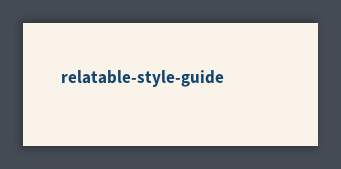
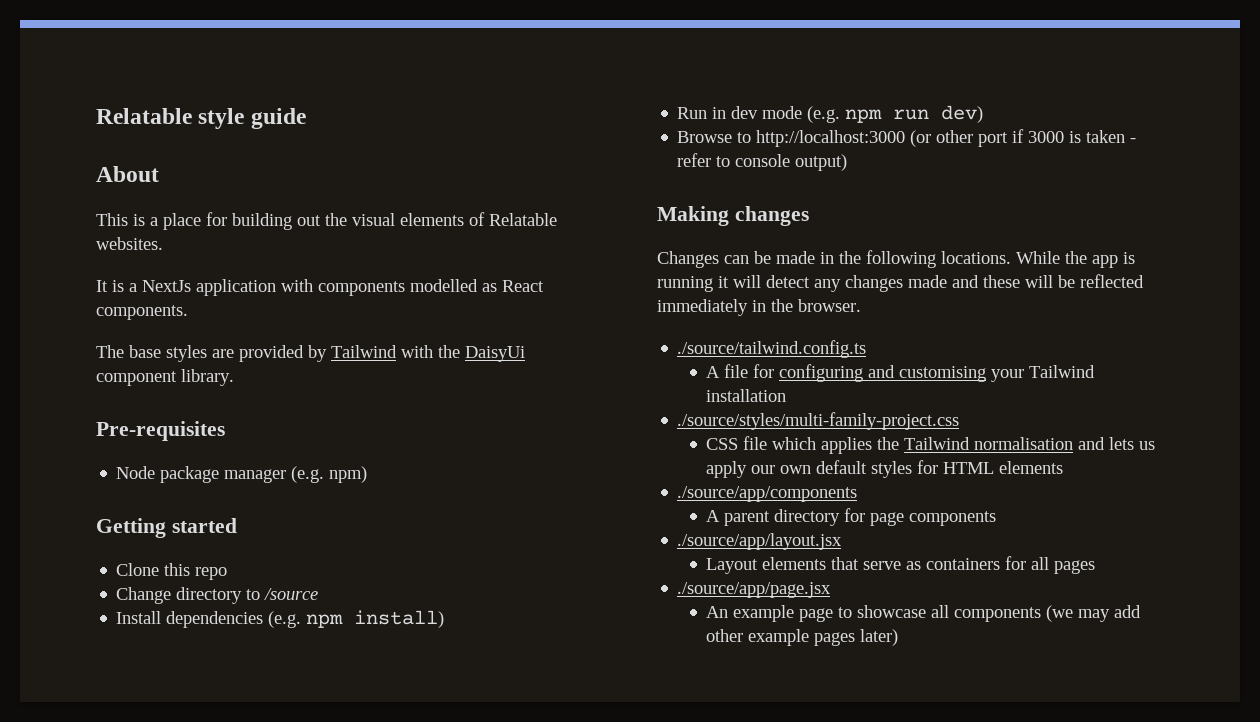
[61,70,224,87] relatable-style-guide -> [96,108,306,129] [96,166,159,182] [96,212,557,230] [96,237,163,250] [96,279,544,296] [96,305,188,320] [96,345,525,362] [96,369,234,386] [96,421,225,441] [116,466,368,483] [96,518,237,538] [116,563,228,580] [116,587,319,604] [116,610,445,628] [677,105,984,123] [677,129,1137,147] [677,153,848,171] [657,206,809,226] [657,250,1135,268] [657,274,1144,292] [657,299,861,316] [677,340,867,358] [706,364,1096,382] [706,389,787,402] [677,412,960,430] [706,436,1156,454] [706,460,1064,478] [677,486,858,502] [706,508,997,526] [677,533,843,550] [706,556,1096,574] [677,582,832,598] [706,605,1142,622] [706,629,899,646] Relatable style guide // About // This is a place for building out the visual elements of Relatable websites. // It is a NextJs application with components modelled as React components. // The base styles are provided by Tailwind with the DaisyUi component library. // Pre-requisites // Node package manager (e.g. npm) // Getting started // Clone this repo // Change directory to /source // Install dependencies (e.g. npm install) // Run in dev mode (e.g. npm run dev) // Browse to http://localhost:3000 (or other port if 3000 is taken - refer to console output) // Making changes // Changes can be made in the following locations. While the app is running it will detect any changes made and these will be reflected immediately in the browser. // ./source/tailwind.config.ts // A file for configuring and customising your Tailwind installation // ./source/styles/multi-family-project.css // CSS file which applies the Tailwind normalisation and lets us apply our own default styles for HTML elements // ./source/app/components // A parent directory for page components // ./source/app/layout.jsx // Layout elements that serve as containers for all pages // ./source/app/page.jsx // An example page to showcase all components (we may add other example pages later)

